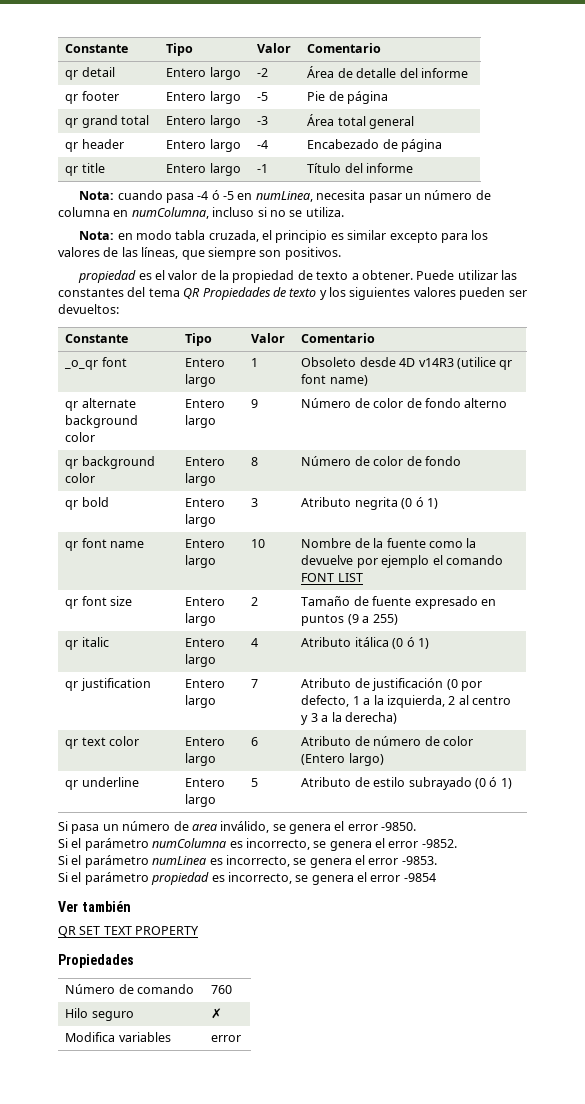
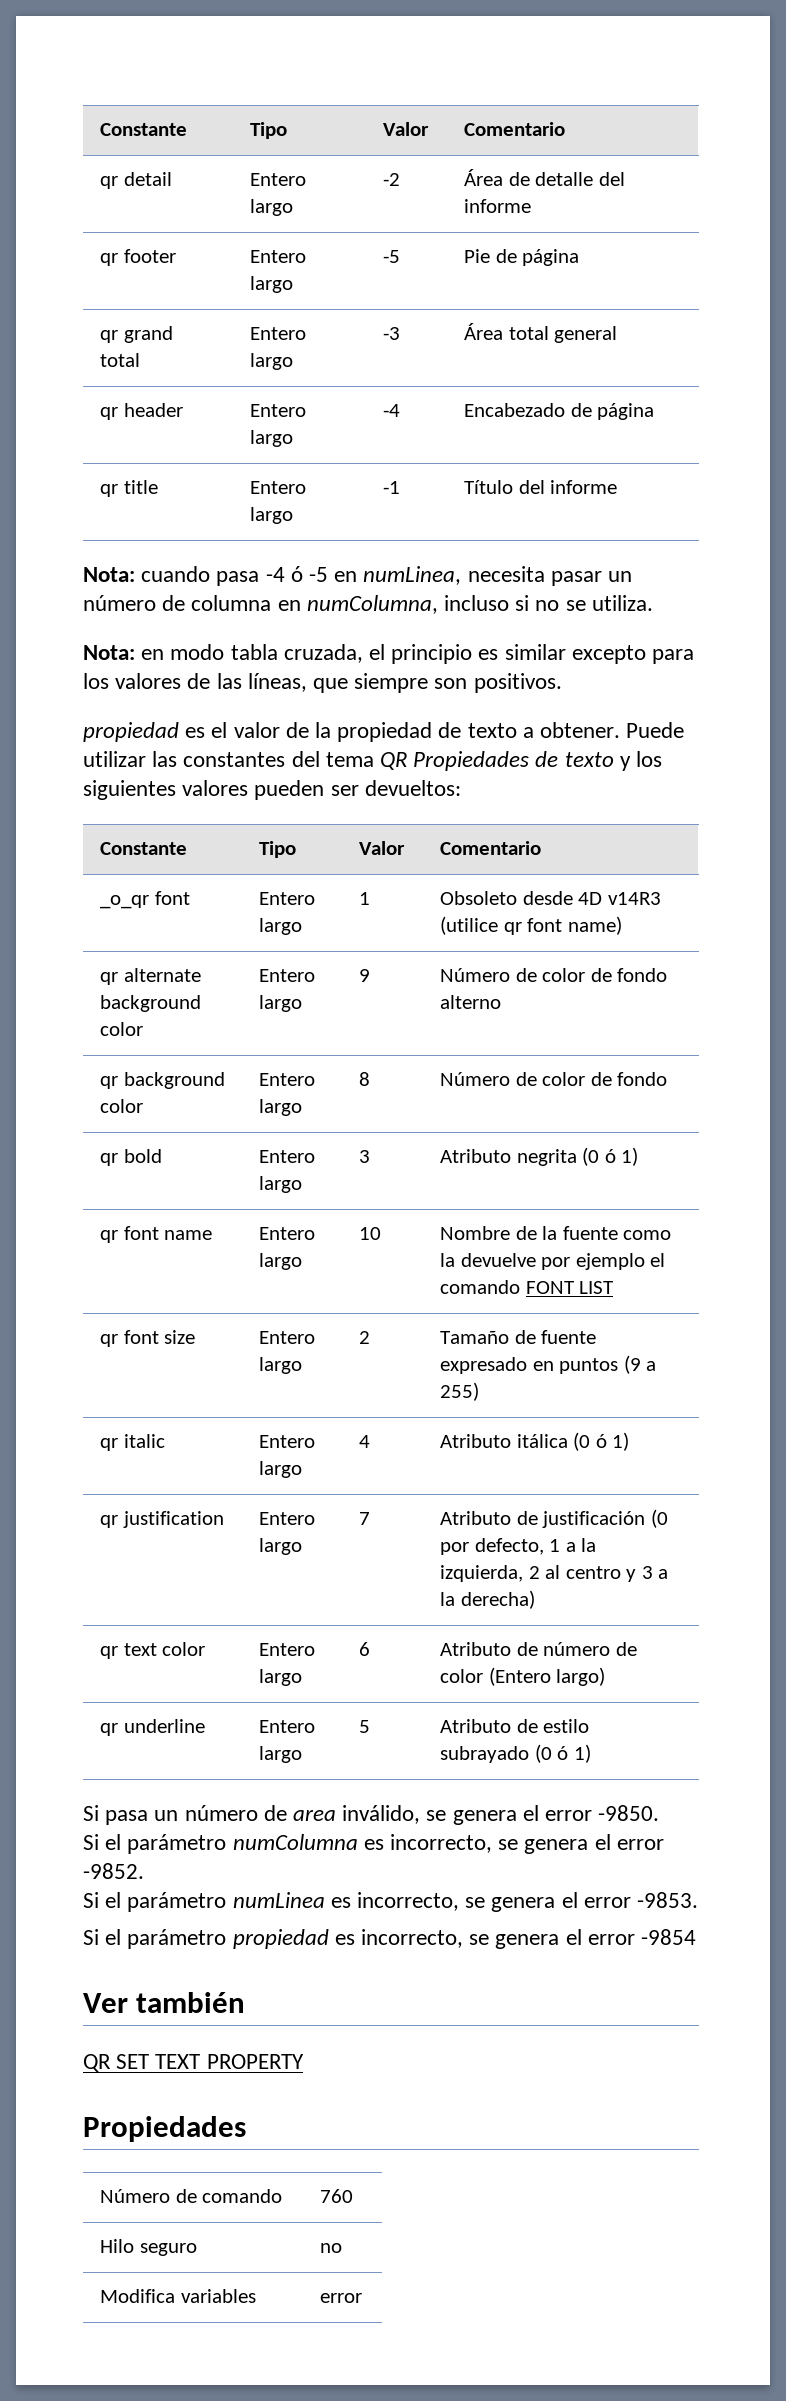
[211,1008,223,1019] ✗ -> [320,2243,343,2253] no

